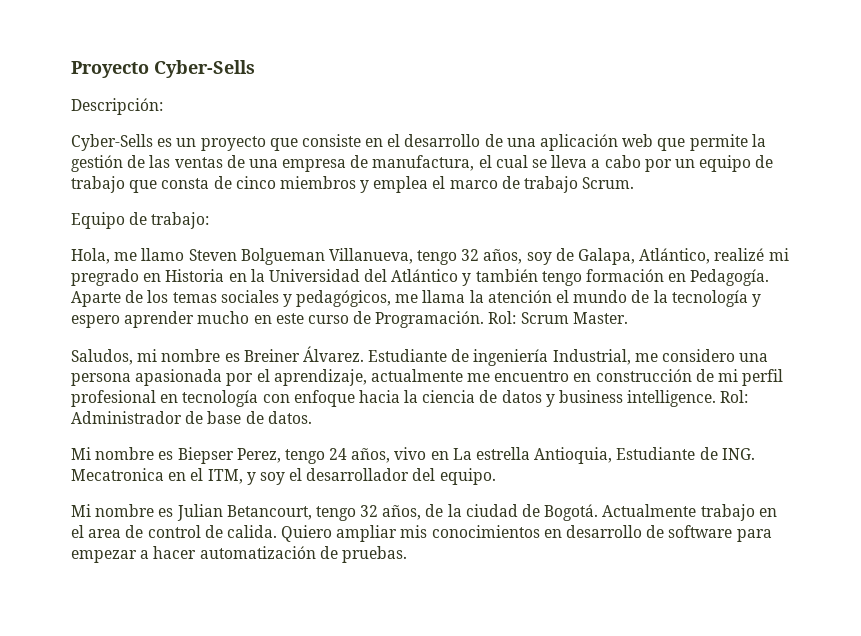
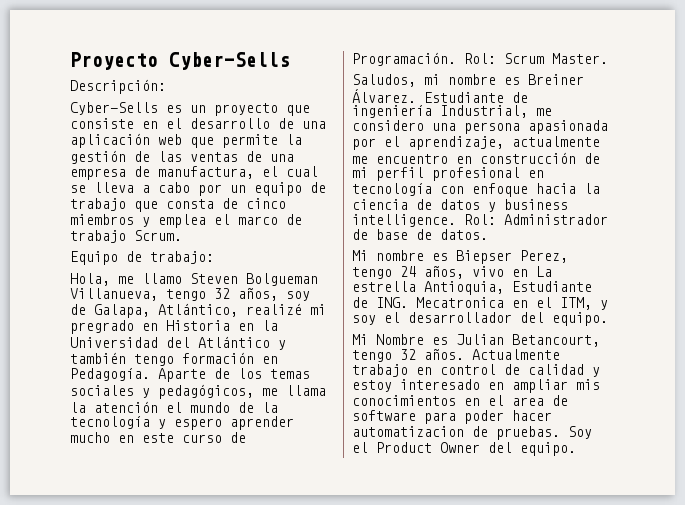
[95,504,155,517] nombre -> [376,334,424,345] Nombre
[382,504,777,521] [71,525,772,542] [71,546,407,563] años, de la ciudad de Bogotá. Actualmente trabajo en el area de control de calida. Quiero ampliar mis conocimientos en desarrollo de software para empezar a hacer automatización de pruebas. -> [424,349,560,360] [352,364,600,377] [352,379,600,393] [352,395,568,406] [352,410,552,424] [352,426,592,440] [352,442,576,456] años. Actualmente trabajo en control de calidad y estoy interesado en ampliar mis conocimientos en el area de software para poder hacer automatizacion de pruebas. Soy el Product Owner del equipo.

